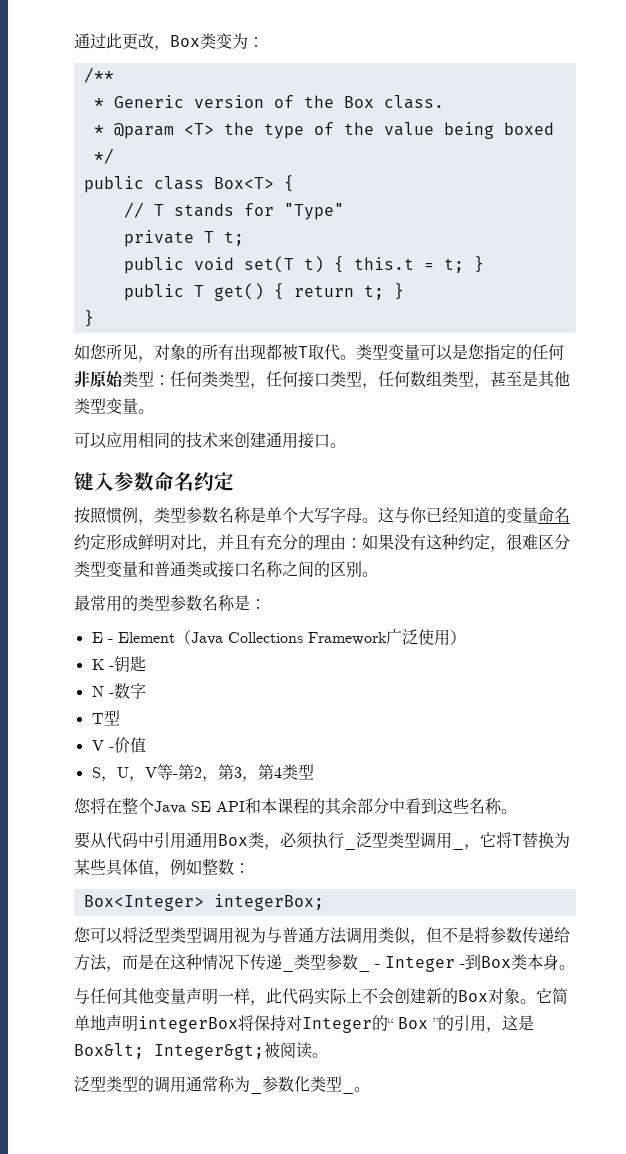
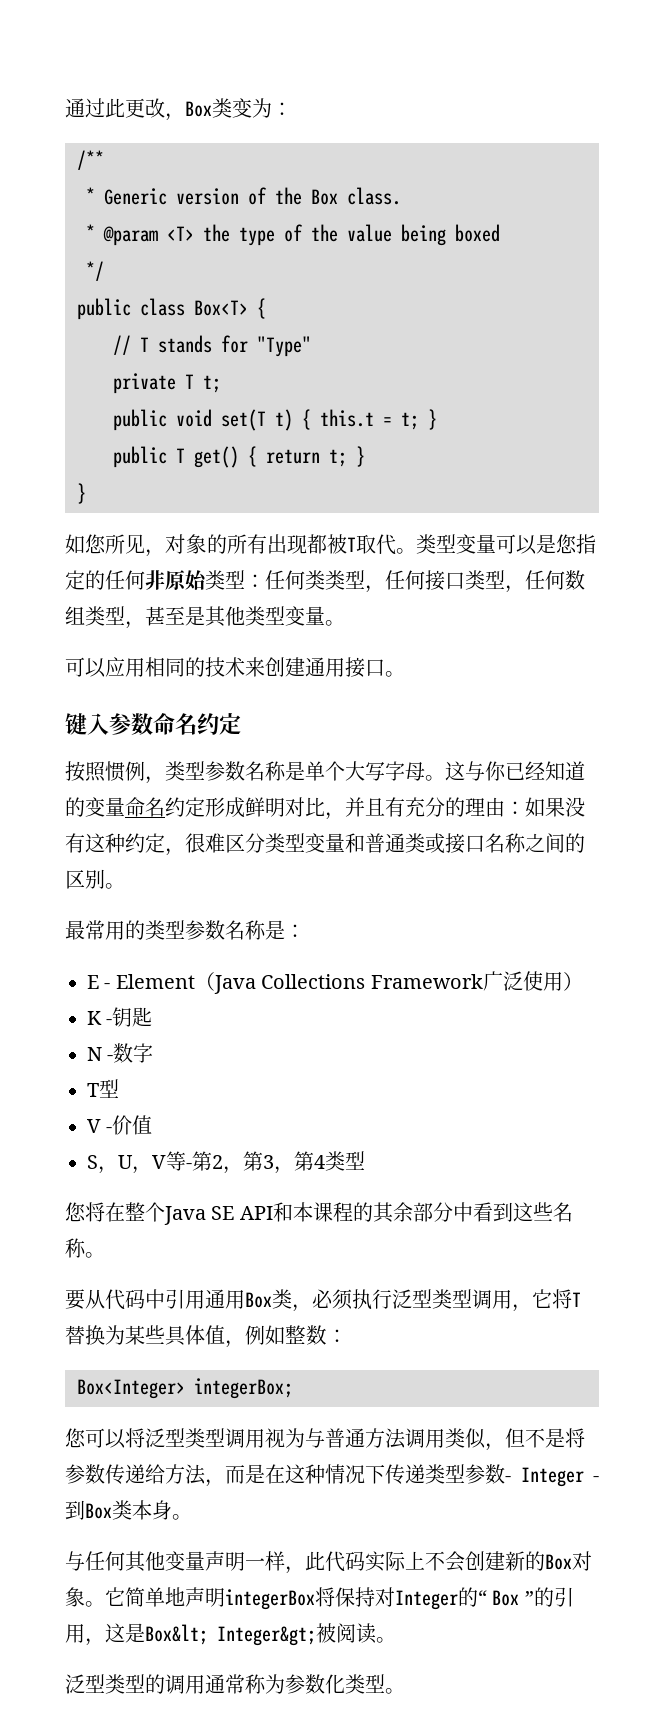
[344,832,464,850] _泛型类型调用_ -> [392,1289,512,1309] 泛型类型调用
[282,954,370,972] _类型参数_ -> [425,1464,505,1484] 类型参数
[250,1090,262,1094] _ -> (285, 1684) none
[342,1090,354,1094] _ -> (385, 1683) none

